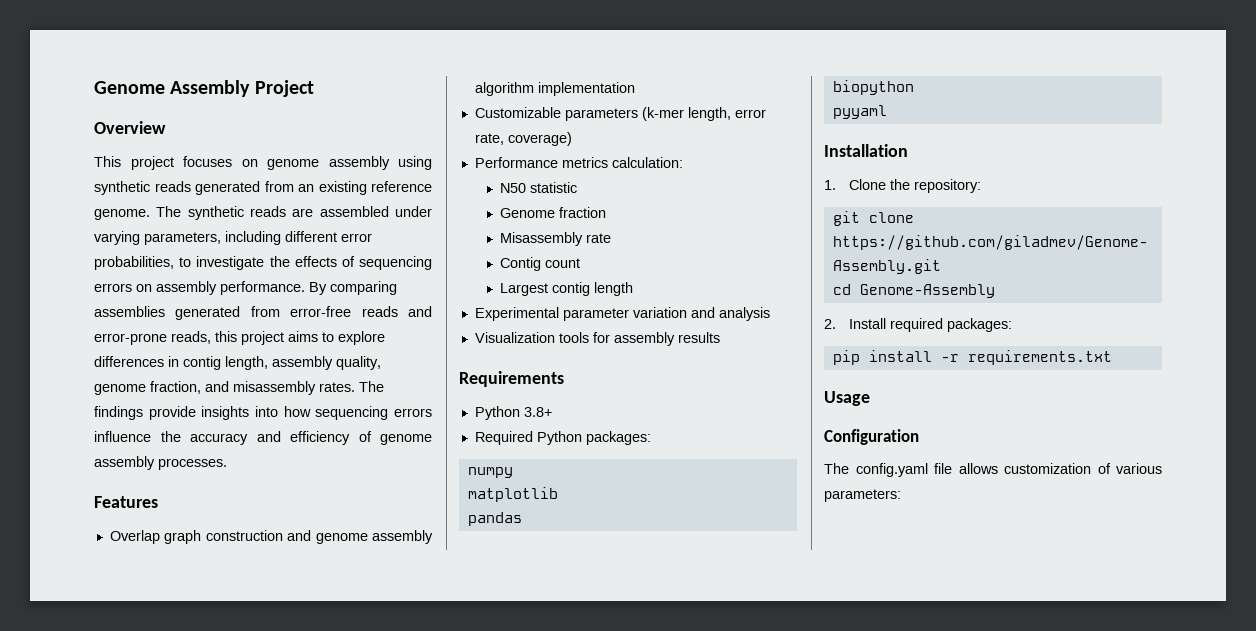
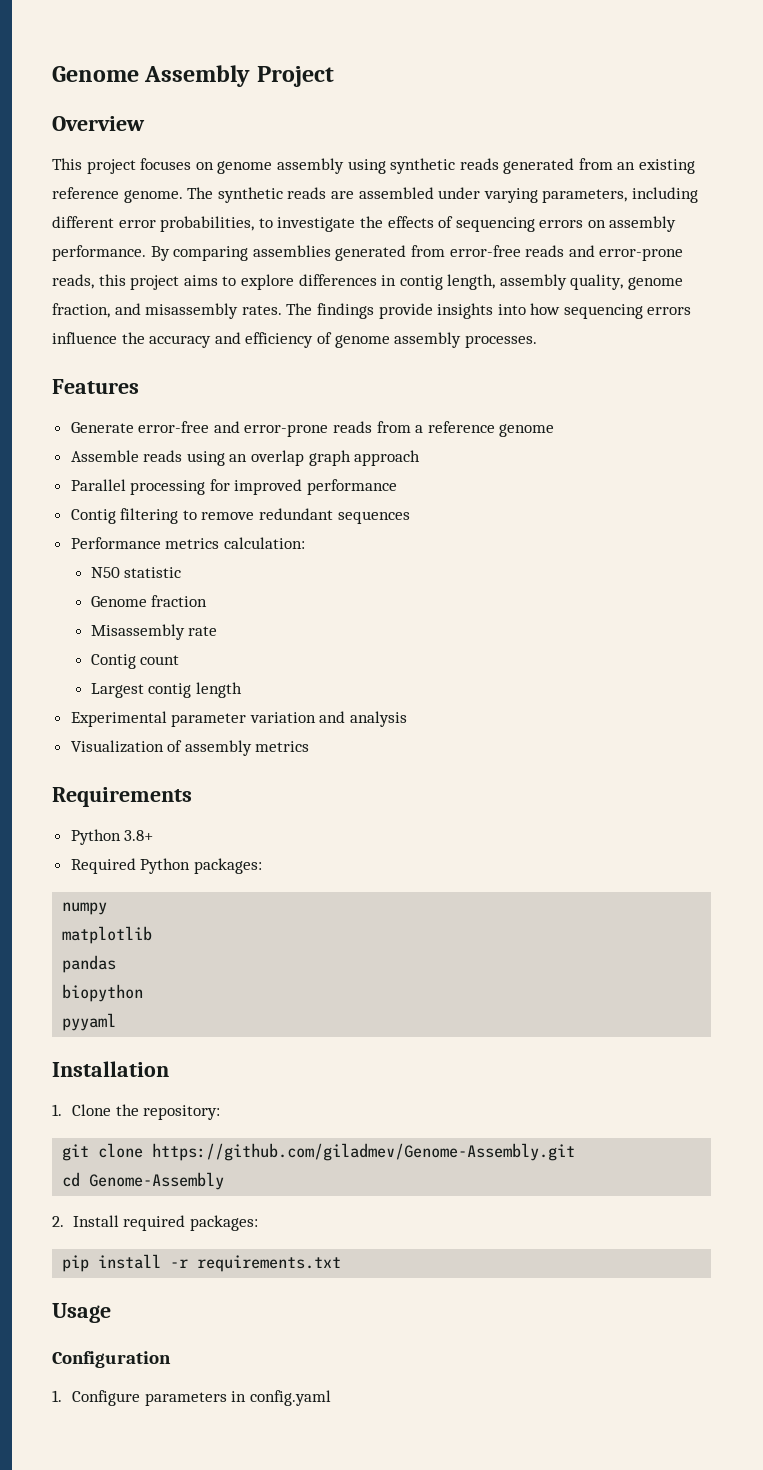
[109,530,433,544] [474,82,635,96] [474,107,766,121] [474,132,572,146] Overlap graph construction and genome assembly algorithm implementation // Customizable parameters (k-mer length, error rate, coverage) -> [70,421,555,437] [70,450,421,466] [70,479,398,495] [70,508,410,524] Generate error-free and error-prone reads from a reference genome // Assemble reads using an overlap graph approach // Parallel processing for improved performance // Contig filtering to remove redundant sequences
[558,332,720,346] tools for assembly results -> [167,740,310,756] of assembly metrics
[824,463,1162,477] [824,489,901,502] The config.yaml file allows customization of various parameters: -> [52,1390,331,1406] 1. Configure parameters in config.yaml

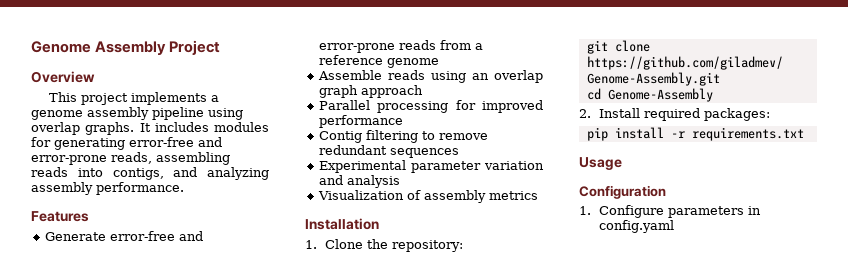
[140,158,696,174] [52,187,698,203] [52,216,677,232] [52,245,684,261] [52,274,684,290] [52,303,692,319] [52,332,537,348] focuses on genome assembly using synthetic reads generated from an existing reference genome. The synthetic reads are assembled under varying parameters, including different error probabilities, to investigate the effects of sequencing errors on assembly performance. By comparing assemblies generated from error-free reads and error-prone reads, this project aims to explore differences in contig length, assembly quality, genome fraction, and misassembly rates. The findings provide insights into how sequencing errors influence the accuracy and efficiency of genome assembly processes. -> [130,92,219,105] [31,107,243,120] [31,122,269,135] [31,137,222,150] [31,152,230,165] [31,167,269,180] [31,182,184,195] implements a genome assembly pipeline using overlap graphs. It includes modules for generating error-free and error-prone reads, assembling reads into contigs, and analyzing assembly performance.
[70,537,305,549] [90,567,182,578] [90,595,208,607] [90,624,218,640] [90,654,180,669] [90,682,243,698] // Performance metrics calculation: // N50 statistic // Genome fraction // Misassembly rate // Contig count // Largest contig length -> (459, 153) none
[52,787,192,807] [70,829,154,845] [70,858,262,874] [62,902,108,915] [62,926,153,944] [62,955,117,973] [62,984,144,1002] [62,1013,117,1031] // Requirements // Python 3.8+ // Required Python packages: // numpy // matplotlib // pandas // biopython // pyyaml -> (538, 195) none

